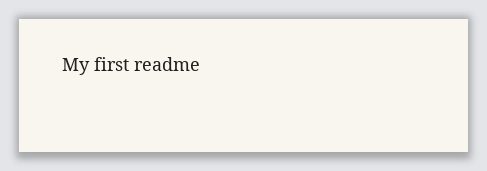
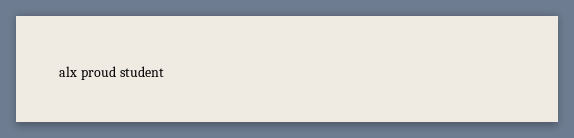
[62,57,200,75] My first readme -> [59,66,164,80] alx proud student

